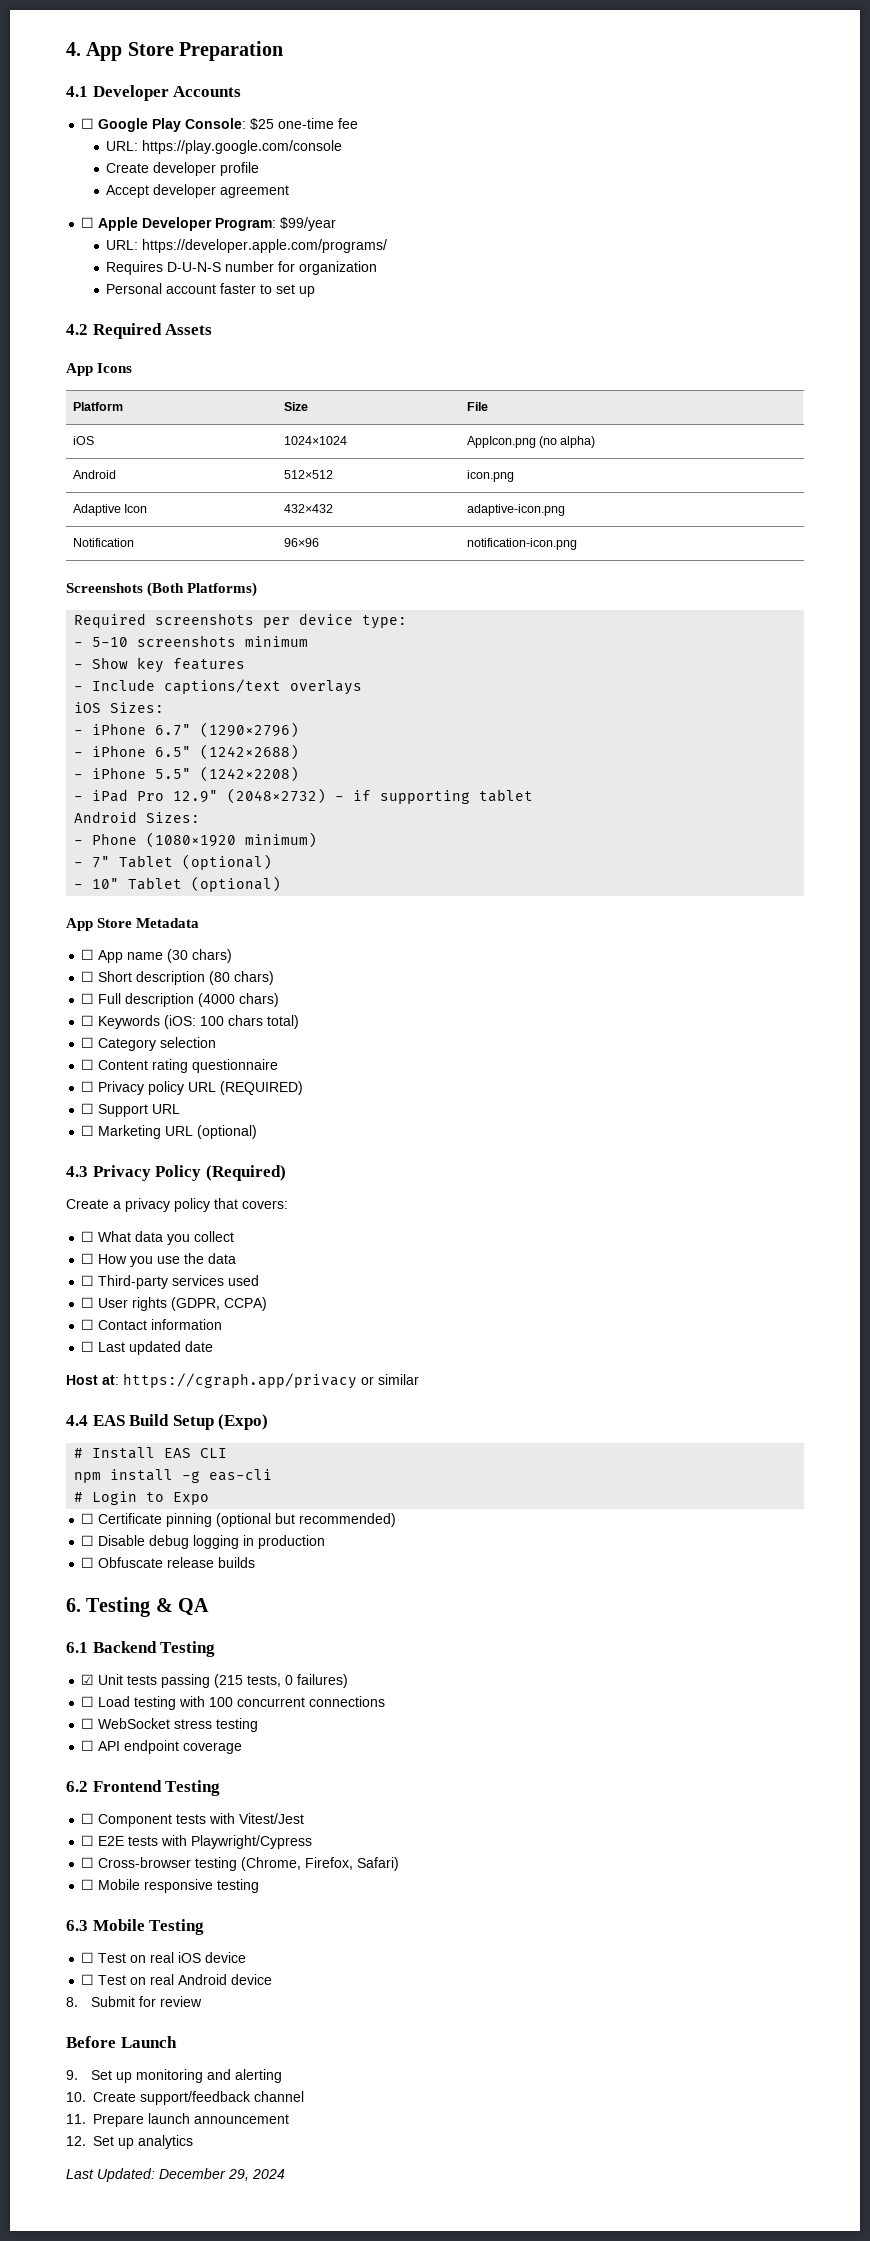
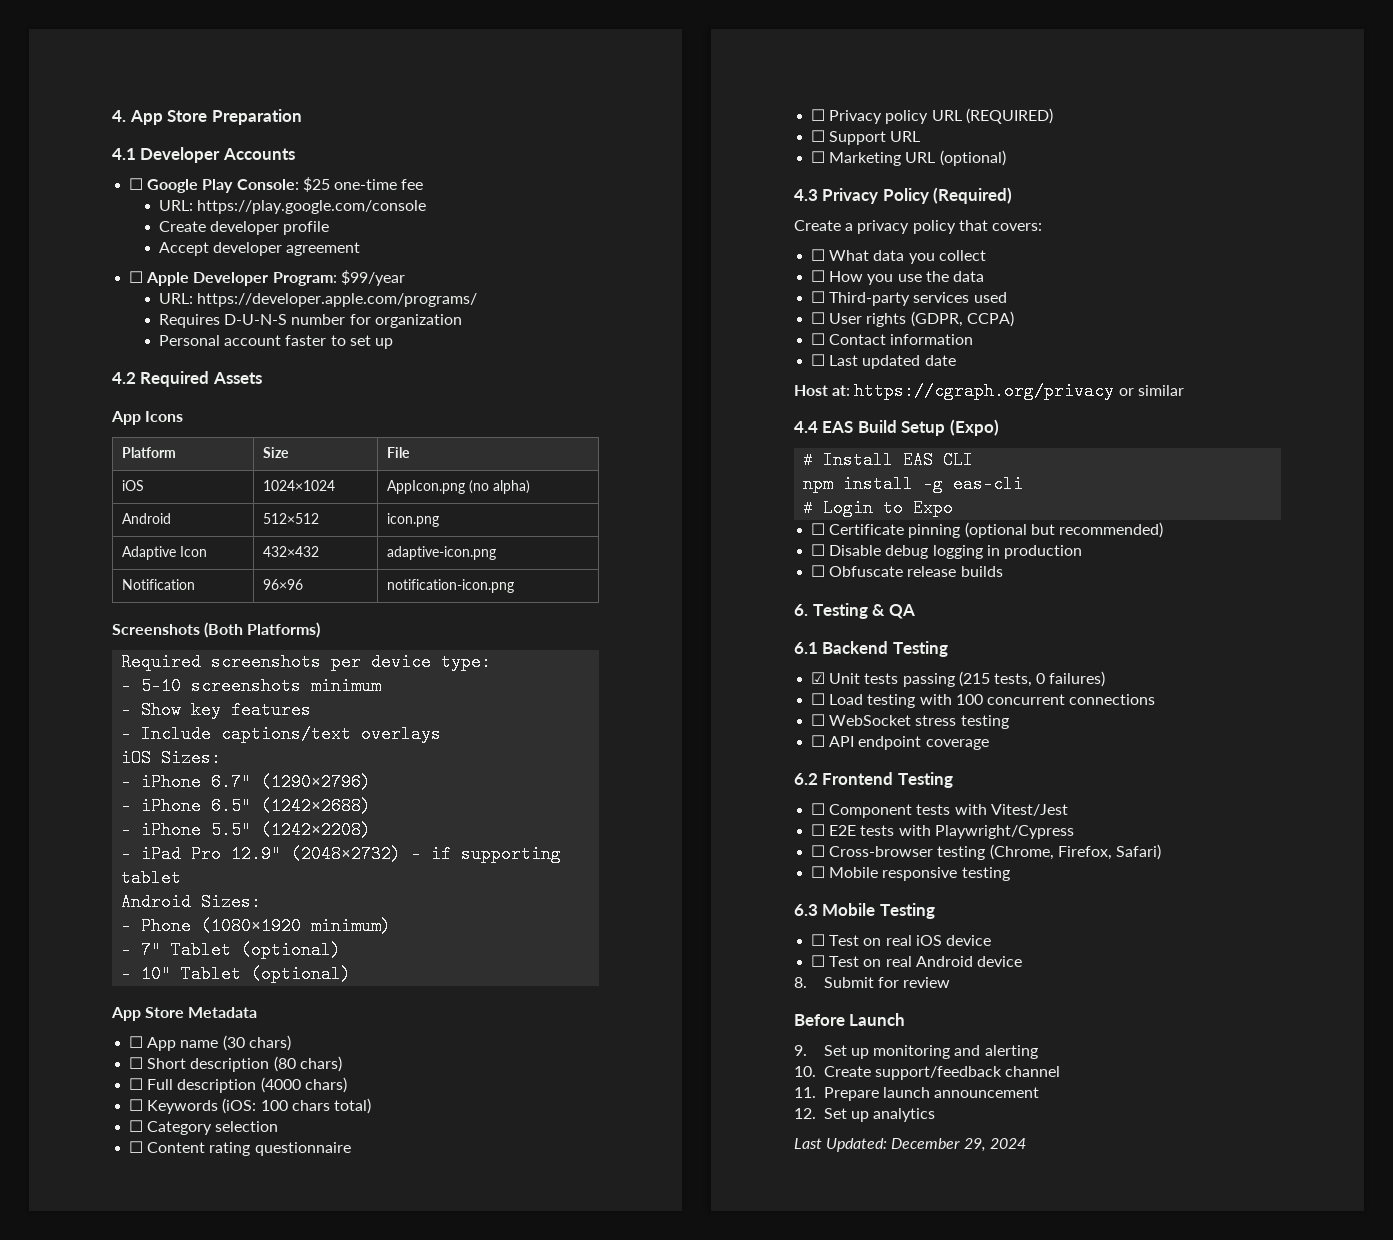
[123,1373,357,1389] https://cgraph.app/privacy -> [854,382,1115,400] https://cgraph.org/privacy

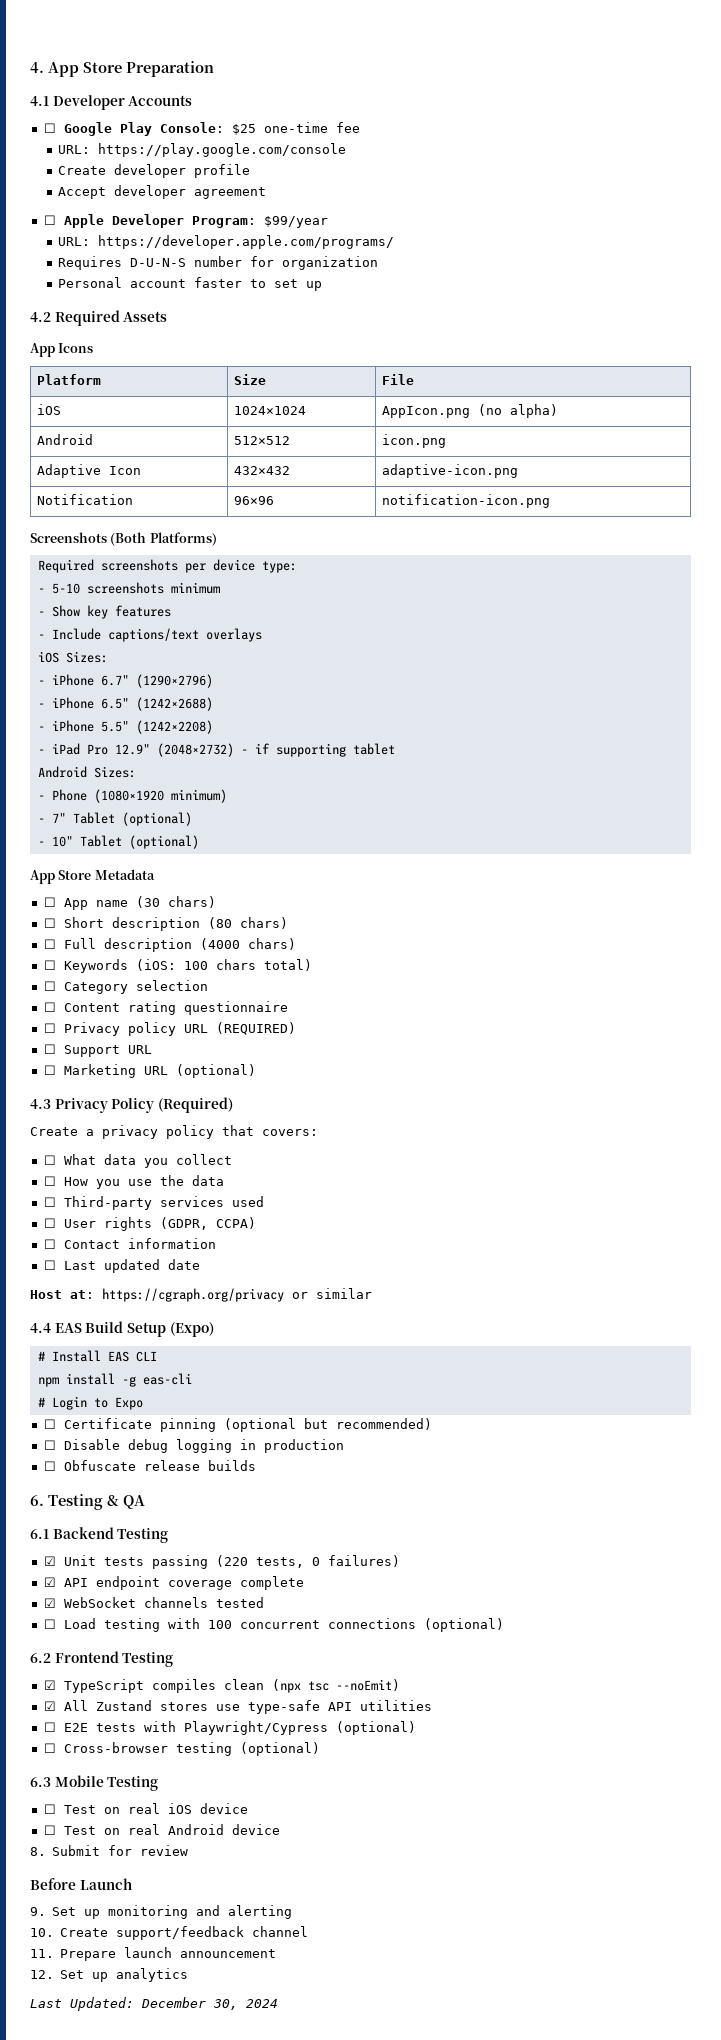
[958,671,990,687] (215 -> [215,1555,248,1567] (220
(1106, 679) none -> [43,1576,304,1590] [43,1597,264,1608] // ☑ API endpoint coverage complete // ☑ WebSocket channels tested
[811,714,1009,729] [811,735,989,750] [794,772,953,788] [811,803,1068,818] // ☐ WebSocket stress testing // ☐ API endpoint coverage // 6.2 Frontend Testing // ☐ Component tests with Vitest/Jest -> [423,1618,504,1632] [30,1651,174,1667] [43,1679,400,1693] [43,1700,432,1714] (optional) // 6.2 Frontend Testing // ☑ TypeScript compiles clean (npx tsc --noEmit) // ☑ All Zustand stores use type-safe API utilities
(1074, 832) none -> [335,1721,416,1735] (optional)
[989,844,1161,860] [811,866,1010,881] (Chrome, Firefox, Safari) // ☐ Mobile responsive testing -> [239,1742,320,1756] (optional)
[963,1138,986,1152] 29, -> [213,1999,238,2010] 30,

